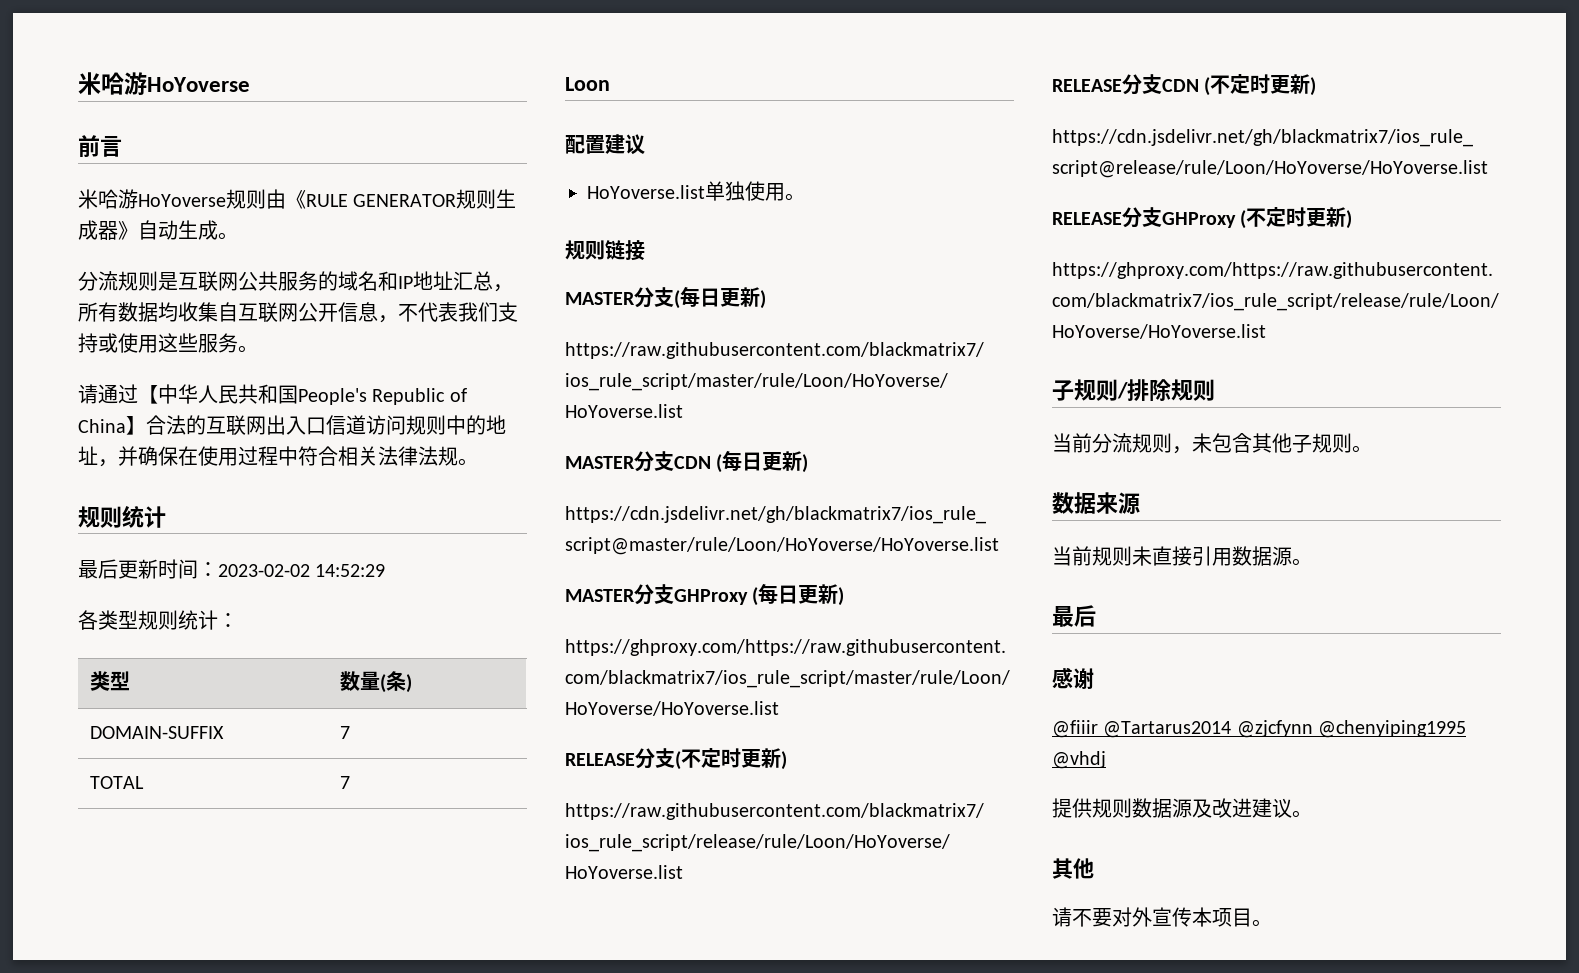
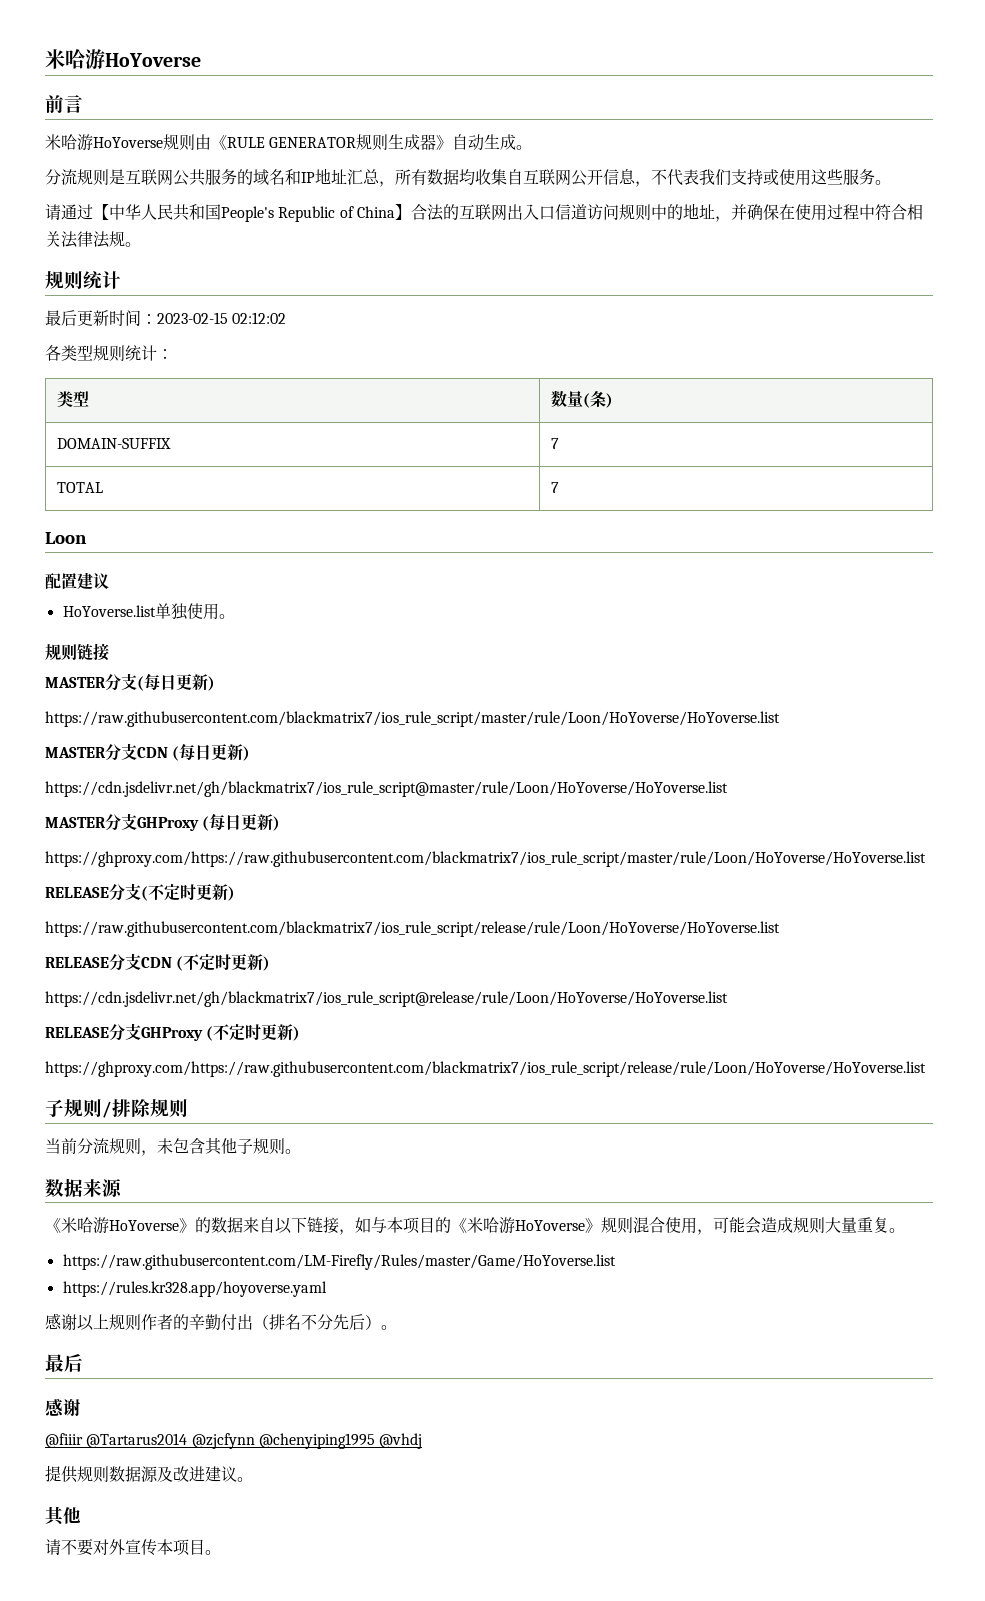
[218,564,386,577] 2023-02-02 14:52:29 -> [157,312,287,324] 2023-02-15 02:12:02
[1052,546,1292,566] 当前规则未直接引用数据源 -> [45,1217,905,1235] [62,1254,616,1270] [62,1281,327,1297] [45,1313,381,1331] 《米哈游HoYoverse》的数据来自以下链接，如与本项目的《米哈游HoYoverse》规则混合使用，可能会造成规则大量重复。 // https://raw.githubusercontent.com/LM-Firefly/Rules/master/Game/HoYoverse.list // https://rules.kr328.app/hoyoverse.yaml // 感谢以上规则作者的辛勤付出（排名不分先后）

